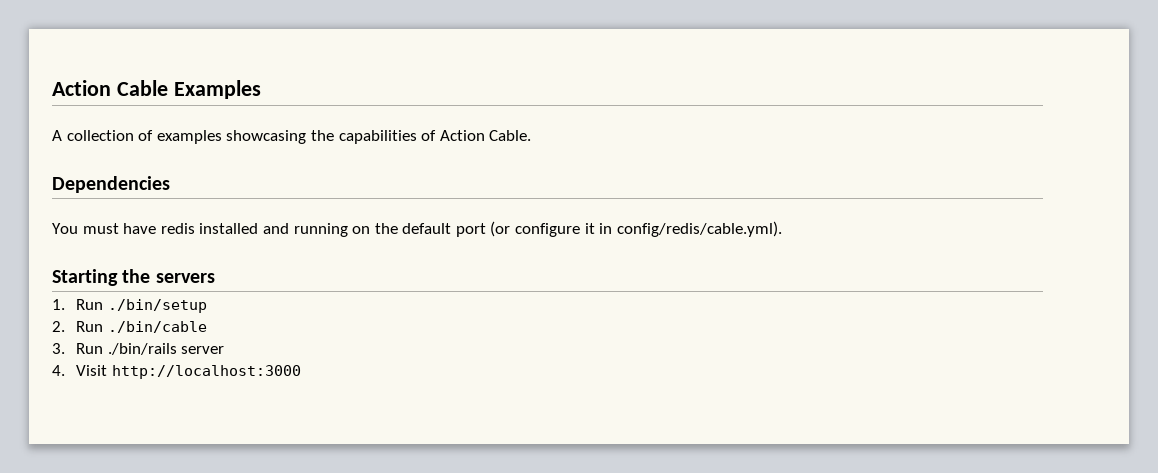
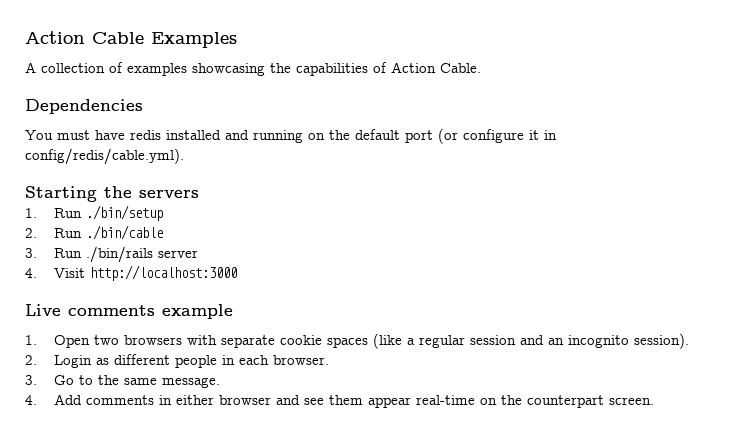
(301, 372) none -> [25,304,233,319] [25,333,690,349] [25,354,330,368] [25,375,221,388] [25,394,655,408] // Live comments example // 1. Open two browsers with separate cookie spaces (like a regular session and an incognito session). // 2. Login as different people in each browser. // 3. Go to the same message. // 4. Add comments in either browser and see them appear real-time on the counterpart screen.

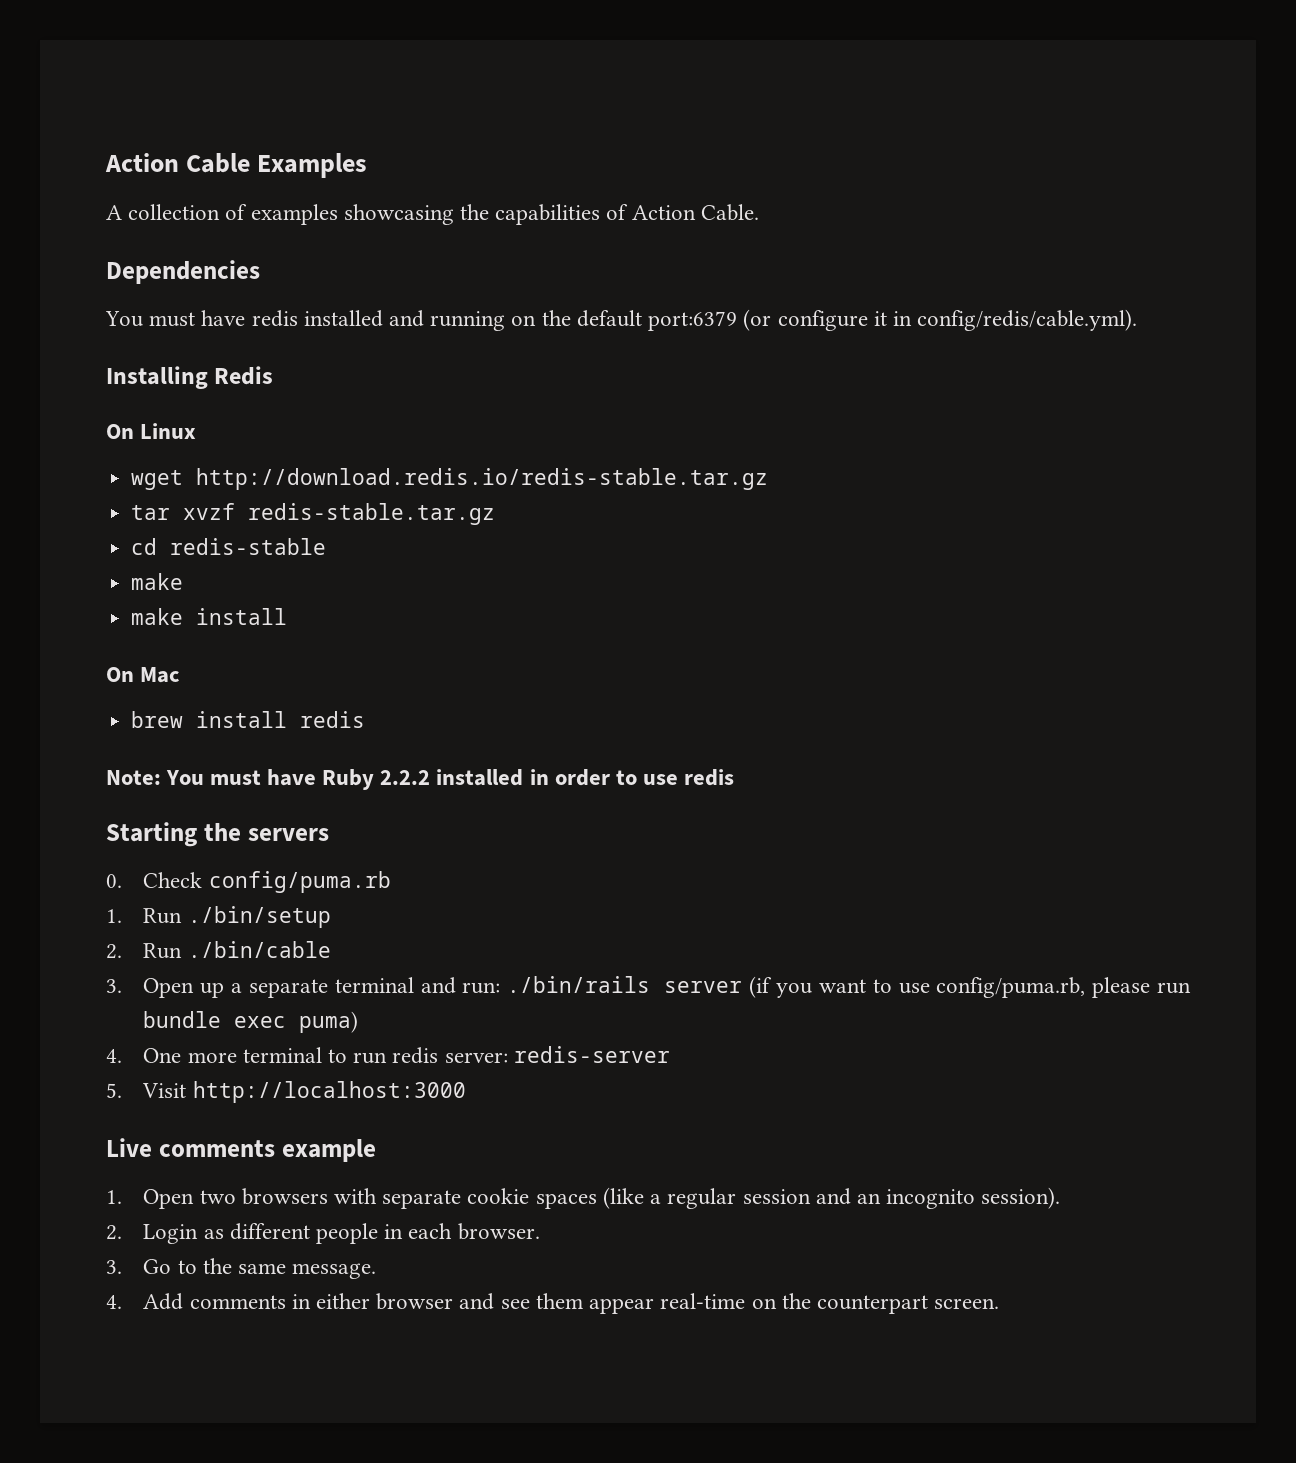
[405,130,433,143] port -> [648,311,738,331] port:6379
(184, 156) none -> [106,366,274,389] [106,423,197,439] [131,468,769,490] [131,503,496,525] [131,538,327,555] [131,573,184,590] [131,608,288,625] [106,667,181,683] [131,711,366,728] [106,769,734,790] // Installing Redis // On Linux // wget http://download.redis.io/redis-stable.tar.gz // tar xvzf redis-stable.tar.gz // cd redis-stable // make // make install // On Mac // brew install redis // Note: You must have Ruby 2.2.2 installed in order to use redis
(199, 194) none -> [106,871,391,893] // 0. Check config/puma.rb
[54,246,199,263] [25,268,37,278] Run ./bin/rails server // 4. -> [143,976,1192,998] [143,1011,359,1033] [106,1046,670,1064] [106,1083,122,1098] Open up a separate terminal and run: ./bin/rails server (if you want to use config/puma.rb, please run bundle exec puma) // 4. One more terminal to run redis server: redis-server // 5.

